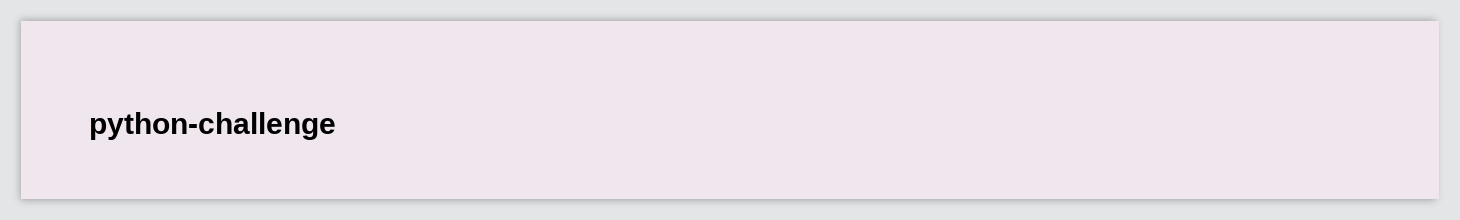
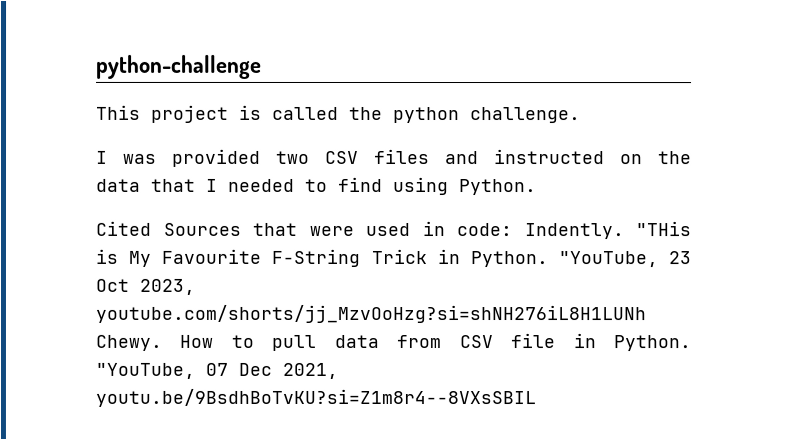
(336, 126) none -> [96,104,581,124] [96,148,692,167] [96,176,537,196] [95,220,691,240] [95,248,691,268] [95,278,195,295] [95,304,646,324] [95,333,691,352] [95,362,338,379] [95,388,536,408] // This project is called the python challenge. // I was provided two CSV files and instructed on the data that I needed to find using Python. // Cited Sources that were used in code: Indently. "THis is My Favourite F-String Trick in Python. "YouTube, 23 Oct 2023, youtube.com/shorts/jj_MzvOoHzg?si=shNH276iL8H1LUNh Chewy. How to pull data from CSV file in Python. "YouTube, 07 Dec 2021, youtu.be/9BsdhBoTvKU?si=Z1m8r4--8VXsSBIL

